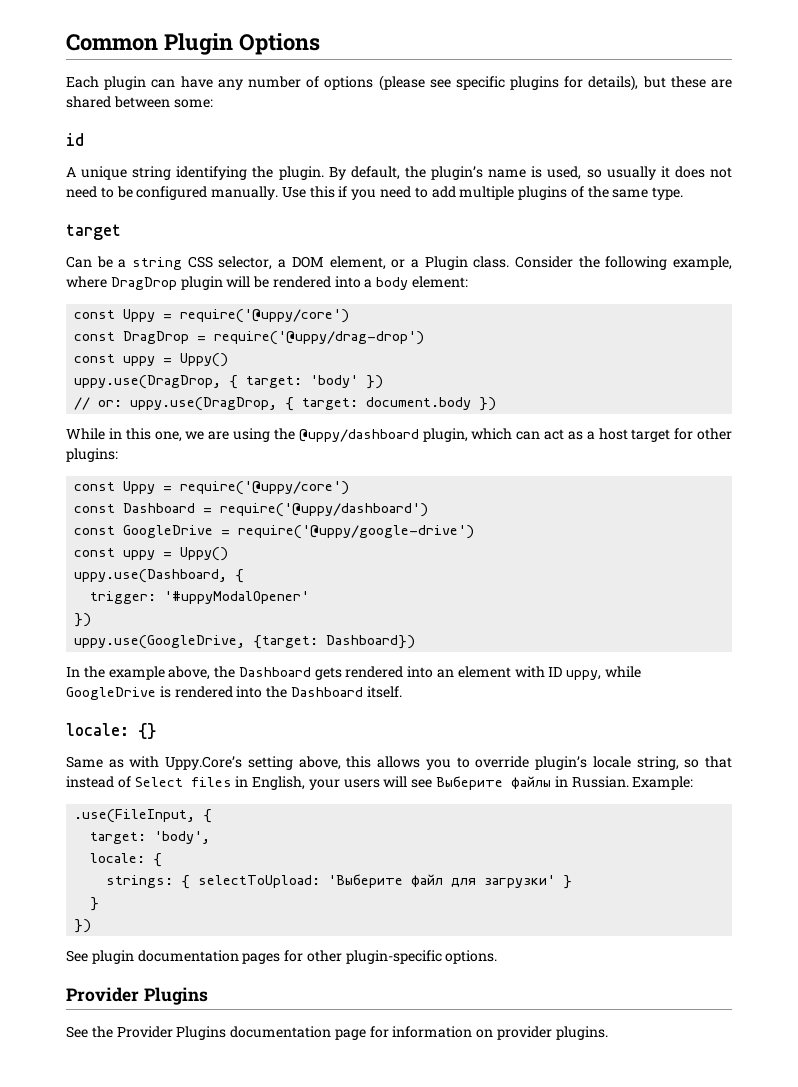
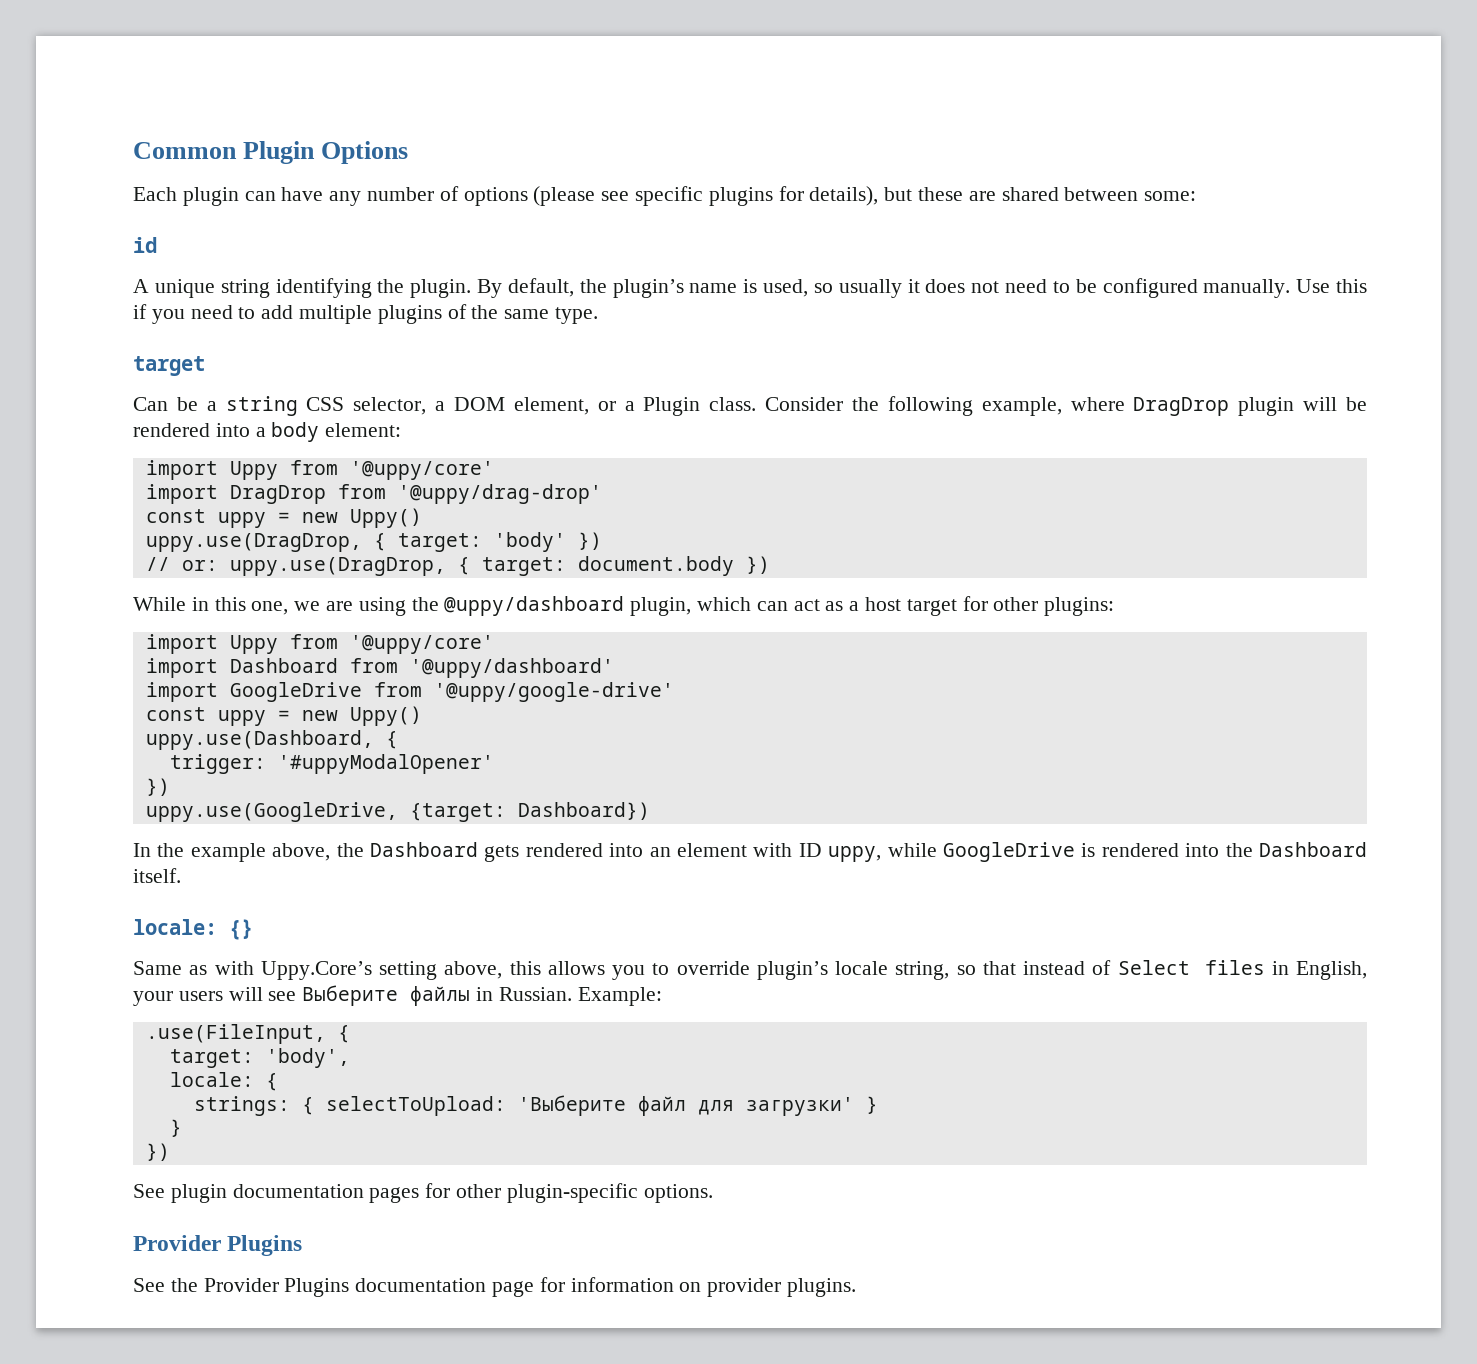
[74,309,350,323] [74,331,425,345] [74,354,173,366] const Uppy = require('@uppy/core') // const DragDrop = require('@uppy/drag-drop') // const uppy = -> [145,460,494,480] [145,484,602,504] [145,509,338,528] import Uppy from '@uppy/core' // import DragDrop from '@uppy/drag-drop' // const uppy = new
[74,481,350,495] [74,503,429,517] [74,525,475,539] [74,548,173,560] const Uppy = require('@uppy/core') // const Dashboard = require('@uppy/dashboard') // const GoogleDrive = require('@uppy/google-drive') // const uppy = -> [145,634,494,654] [145,658,614,678] [145,682,674,702] [145,707,338,726] import Uppy from '@uppy/core' // import Dashboard from '@uppy/dashboard' // import GoogleDrive from '@uppy/google-drive' // const uppy = new

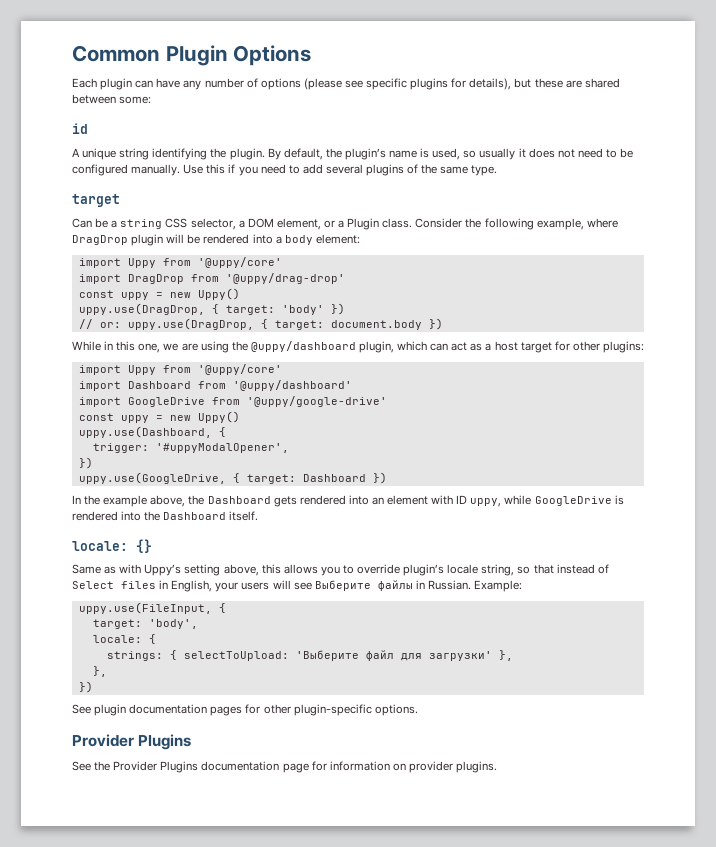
[299,305,373,324] multiple -> [325,164,363,174] several
[277,754,494,774] '#uppyModalOpener' -> [155,443,289,453] '#uppyModalOpener',
[409,802,650,822] {target: Dashboard}) -> [232,472,387,484] { target: Dashboard })
[260,961,372,980] Uppy.Core’s -> [144,564,182,576] Uppy’s
[145,1024,326,1044] .use(FileInput, -> [78,602,212,614] uppy.use(FileInput,
[865,1096,878,1114] [169,1119,182,1137] } // } -> [498,650,513,661] [92,666,107,677] }, // },

